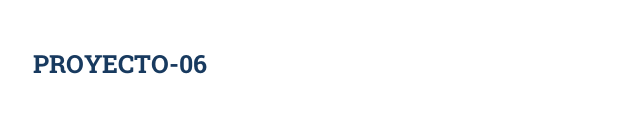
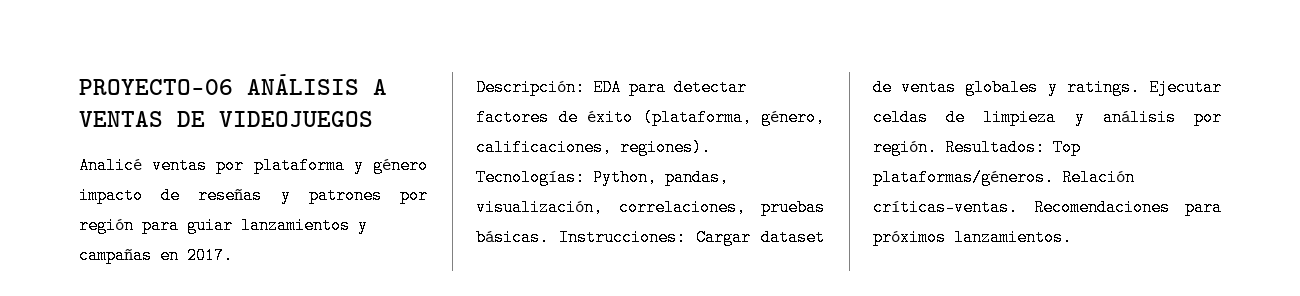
(207, 64) none -> [247,74,387,95] [79,111,373,127] [79,157,428,174] [79,187,428,204] [79,217,368,234] [79,247,233,264] [476,79,747,96] [476,109,825,126] [476,139,711,156] [476,169,729,186] [476,199,825,216] [476,229,825,246] [873,79,1222,96] [873,109,1222,126] [873,139,1081,156] [873,169,1135,186] [873,199,1222,216] [873,229,1072,246] ANÁLISIS A VENTAS DE VIDEOJUEGOS // Analicé ventas por plataforma y género impacto de reseñas y patrones por región para guiar lanzamientos y campañas en 2017. // Descripción: EDA para detectar factores de éxito (plataforma, género, calificaciones, regiones). Tecnologías: Python, pandas, visualización, correlaciones, pruebas básicas. Instrucciones: Cargar dataset de ventas globales y ratings. Ejecutar celdas de limpieza y análisis por región. Resultados: Top plataformas/géneros. Relación críticas–ventas. Recomendaciones para próximos lanzamientos.

